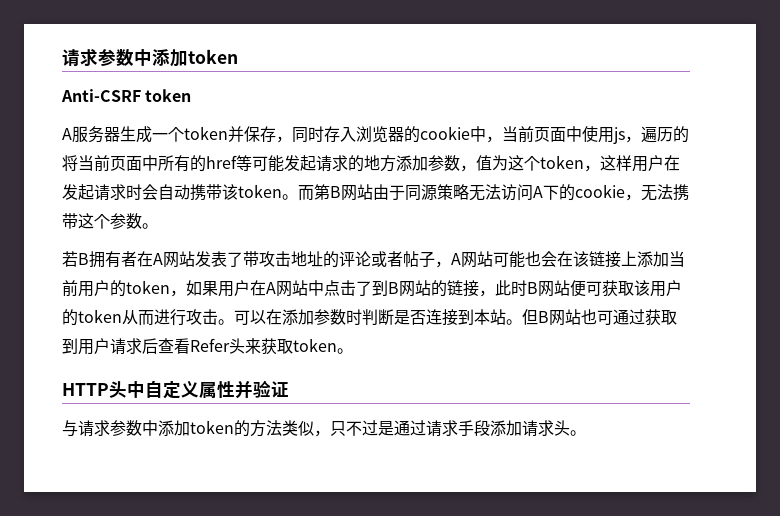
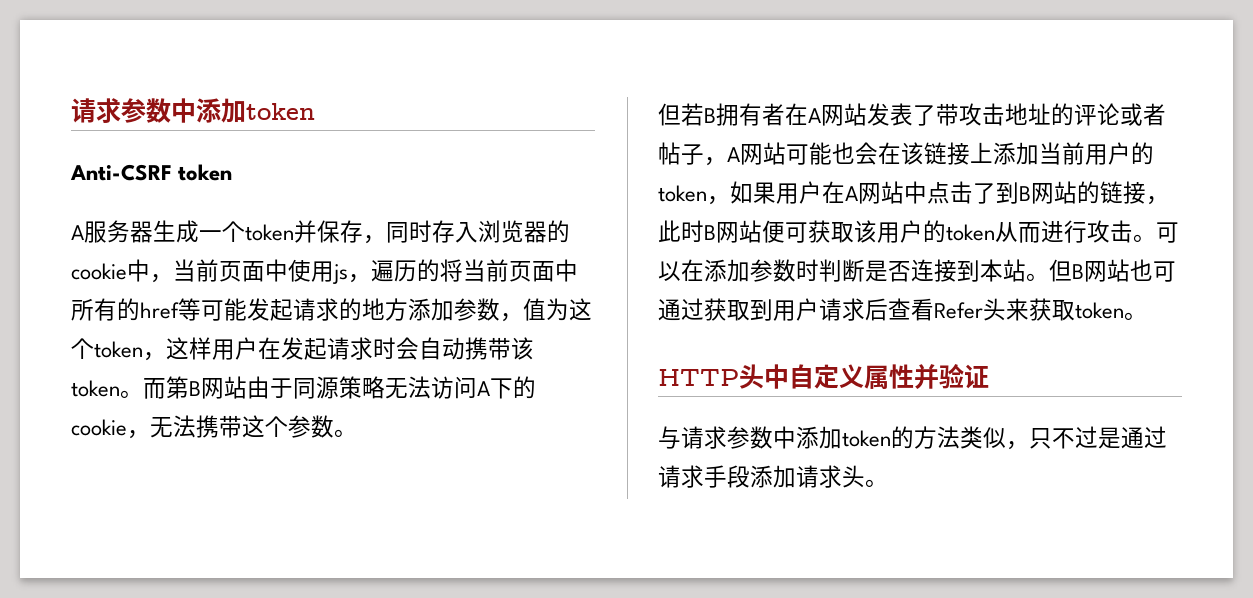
(158, 226) none -> [658,103,681,126] 但

